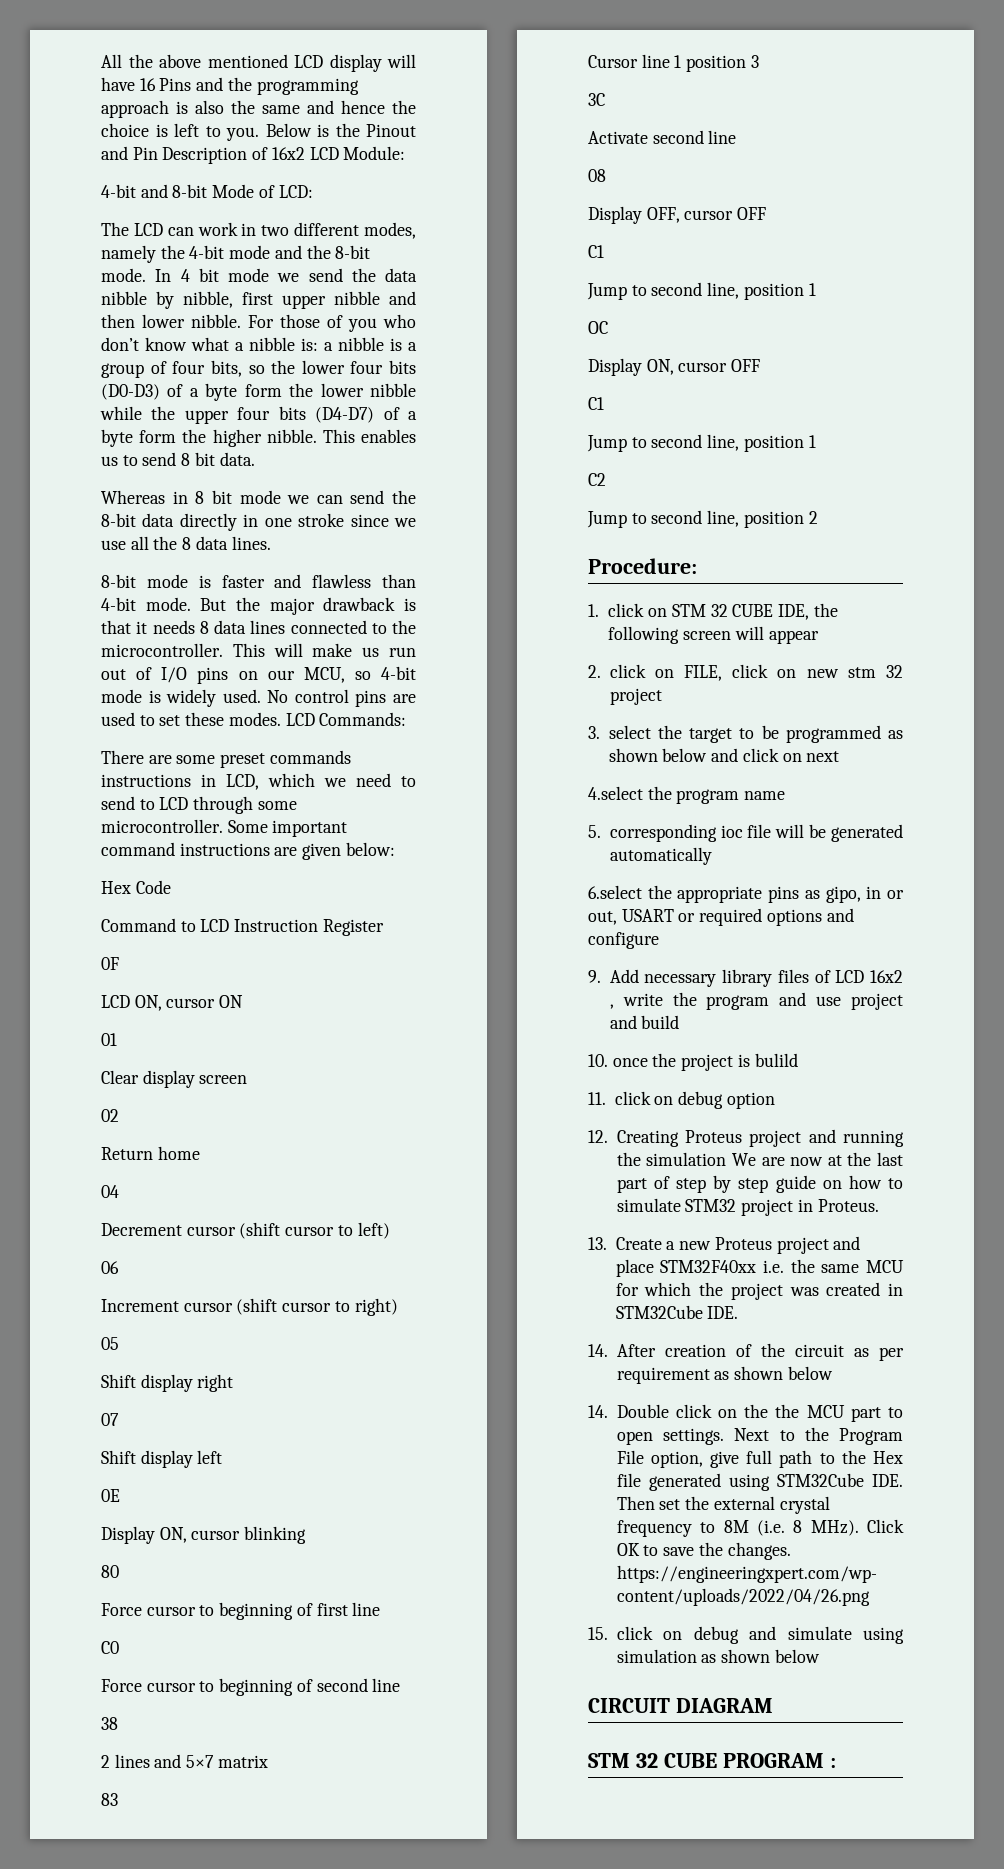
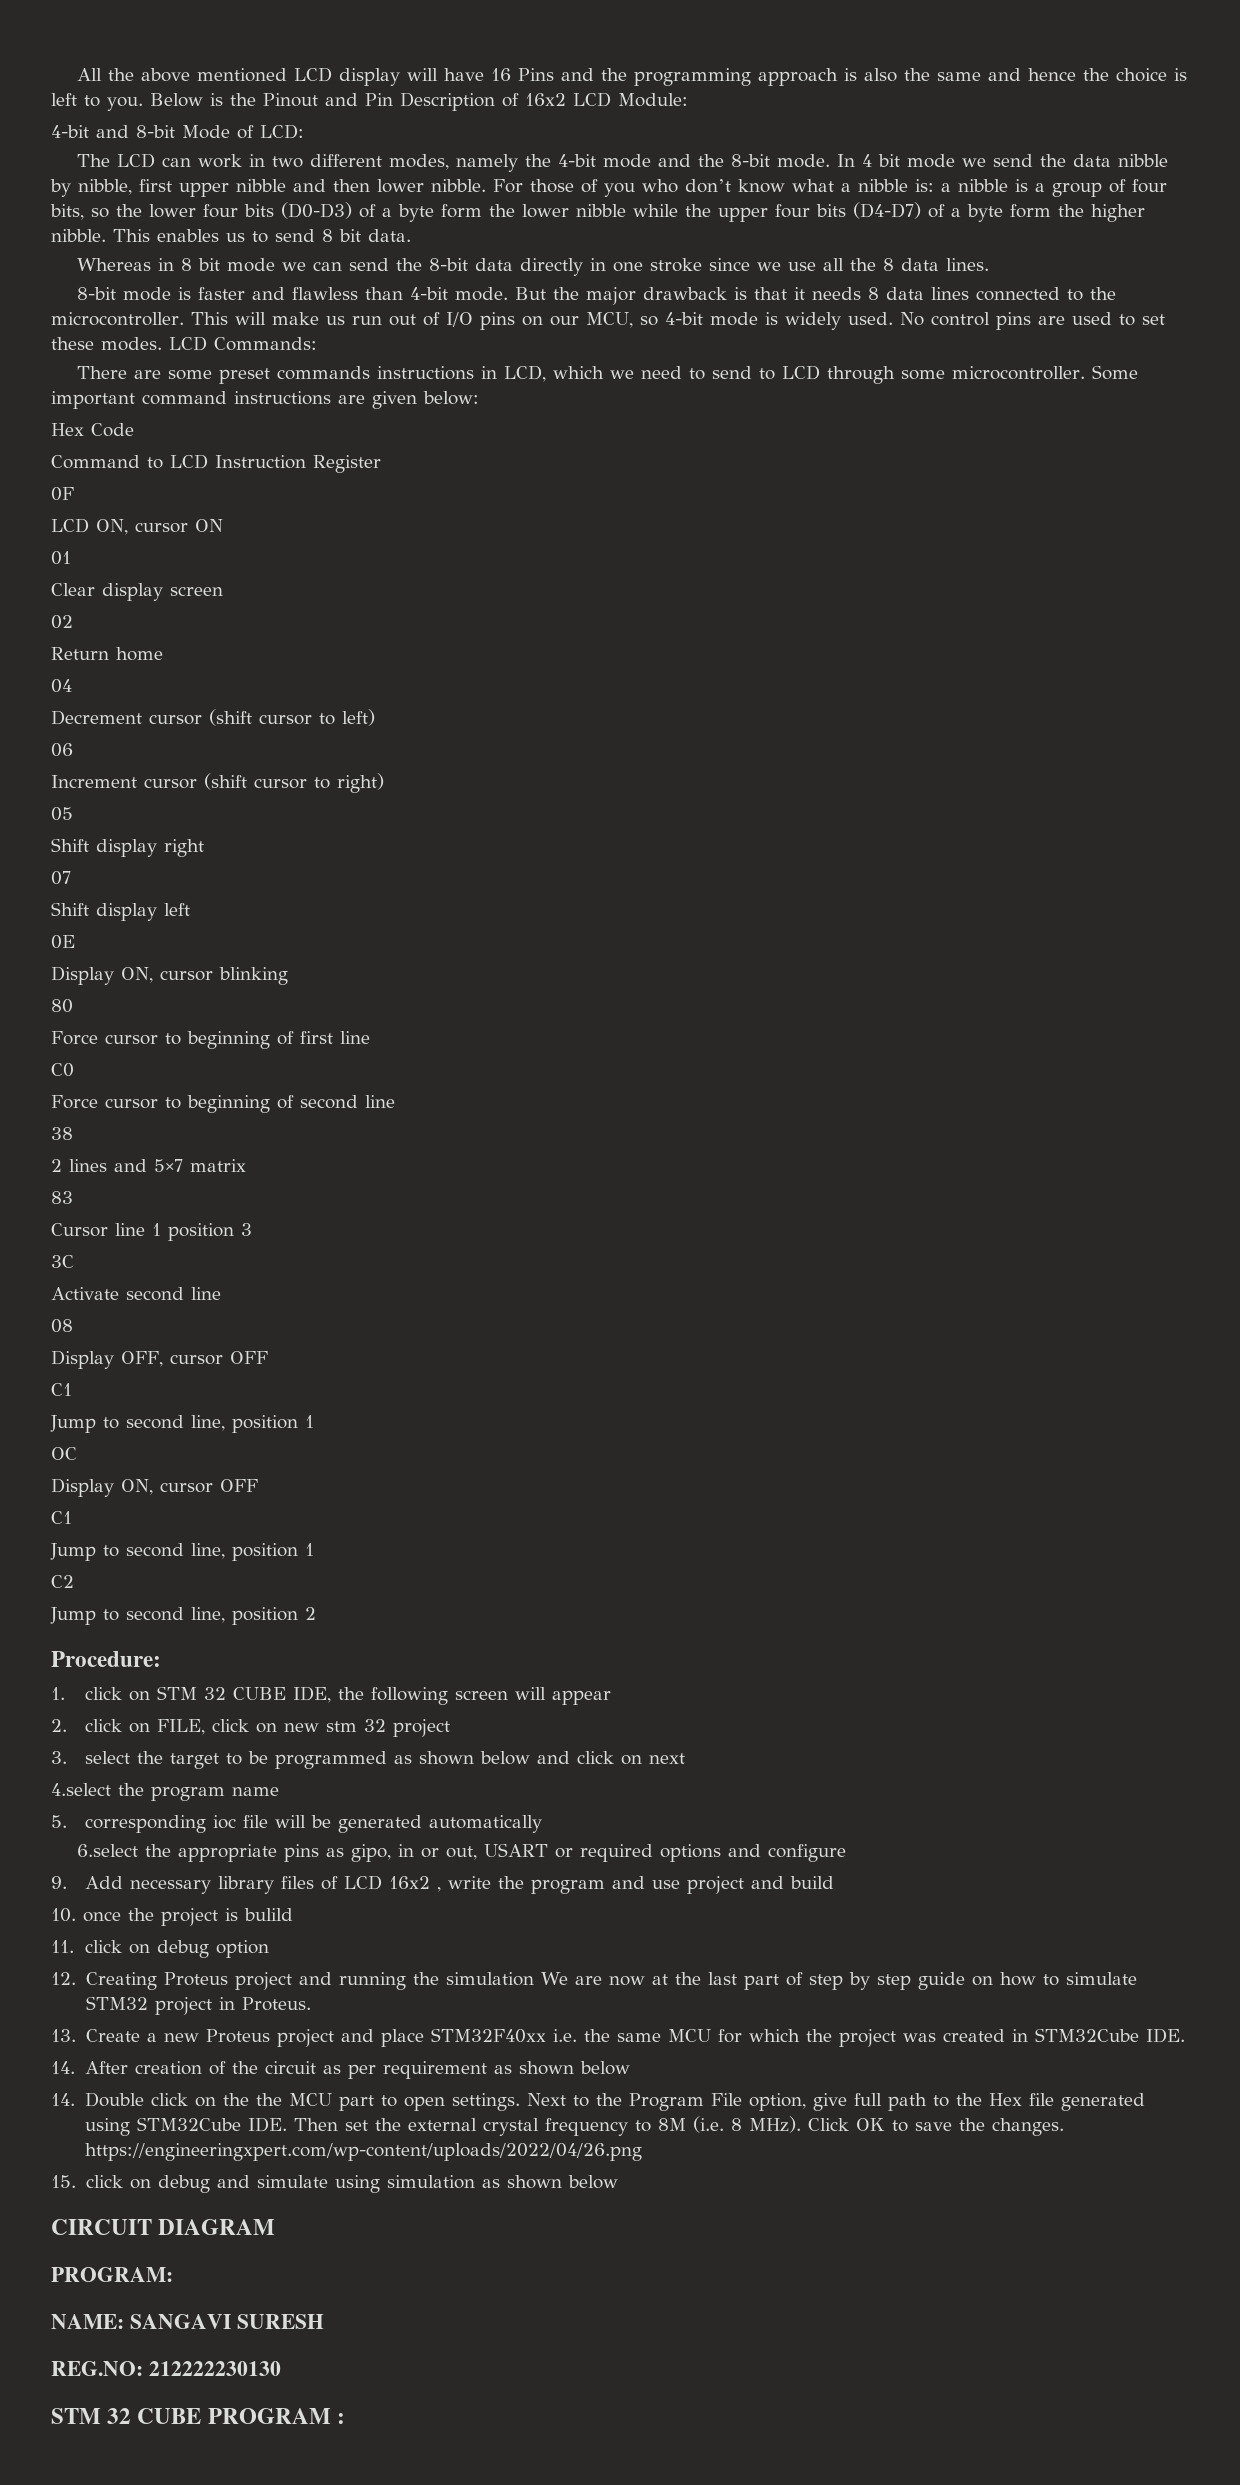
(773, 1705) none -> [51,2267,173,2282] [51,2314,324,2329] [51,2361,281,2376] // PROGRAM: // NAME: SANGAVI SURESH // REG.NO: 212222230130

